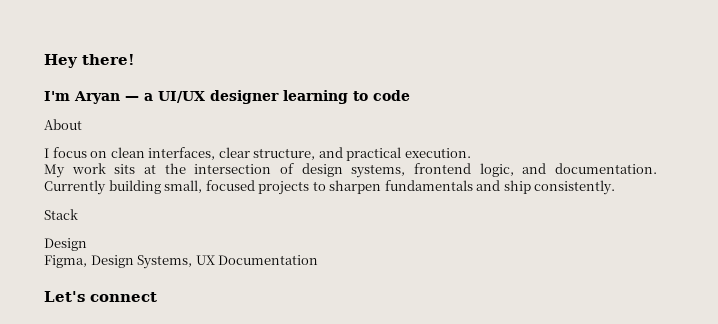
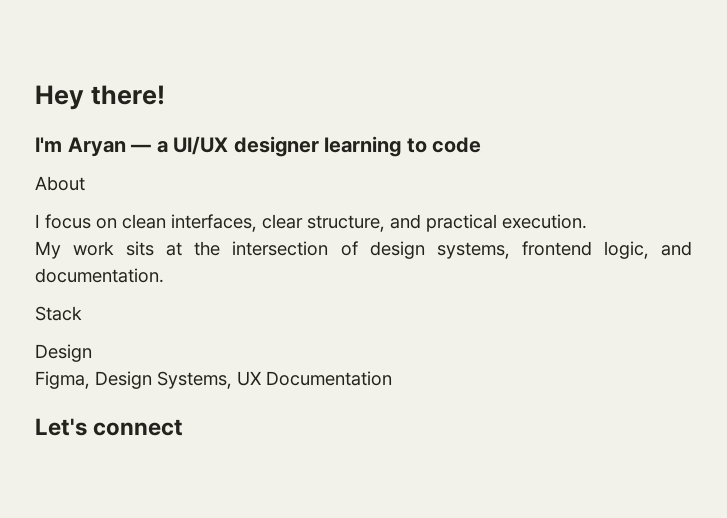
[44,180,616,195] Currently building small, focused projects to sharpen fundamentals and ship consistently. -> (164, 275) none

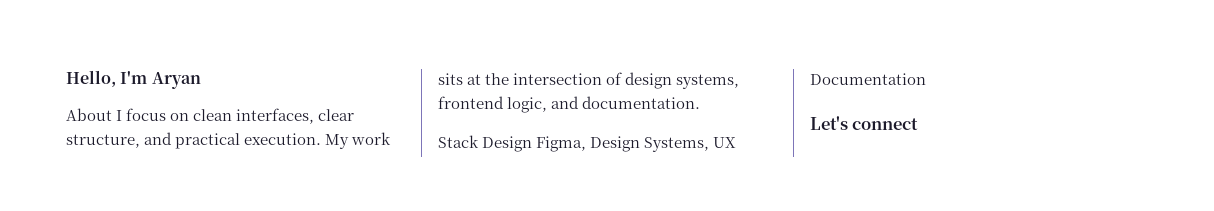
[35,85,166,110] Hey there! // -> [66,70,116,87] Hello,
[130,136,482,157] — a UI/UX designer learning to code -> (201, 80) none
(85, 183) // -> (112, 114) none
(587, 221) // -> (322, 139) none
[35,344,92,362] // Design // -> [482,136,533,152] Design

